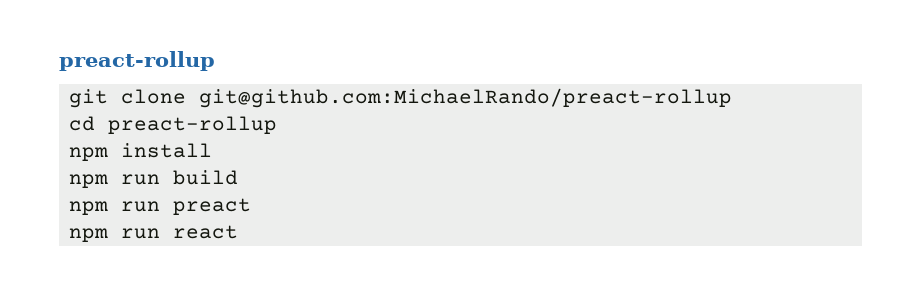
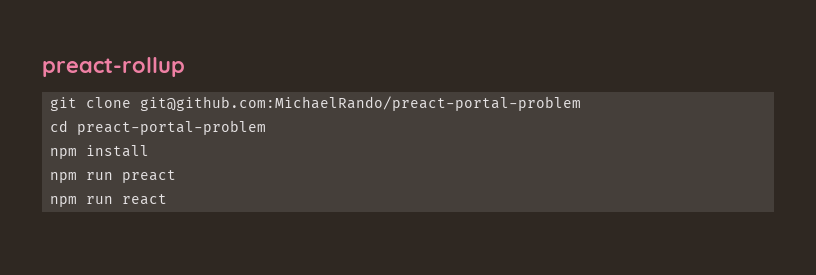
[198,88,732,108] git@github.com:MichaelRando/preact-rollup -> [140,96,582,111] git@github.com:MichaelRando/preact-portal-problem
[107,116,277,134] preact-rollup -> [77,120,267,135] preact-portal-problem
[68,170,238,188] // npm run build -> (150, 151) none

